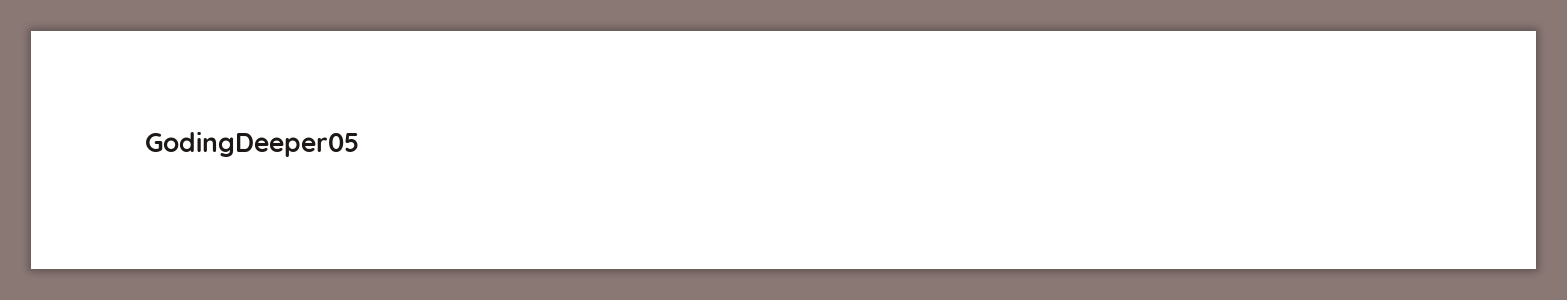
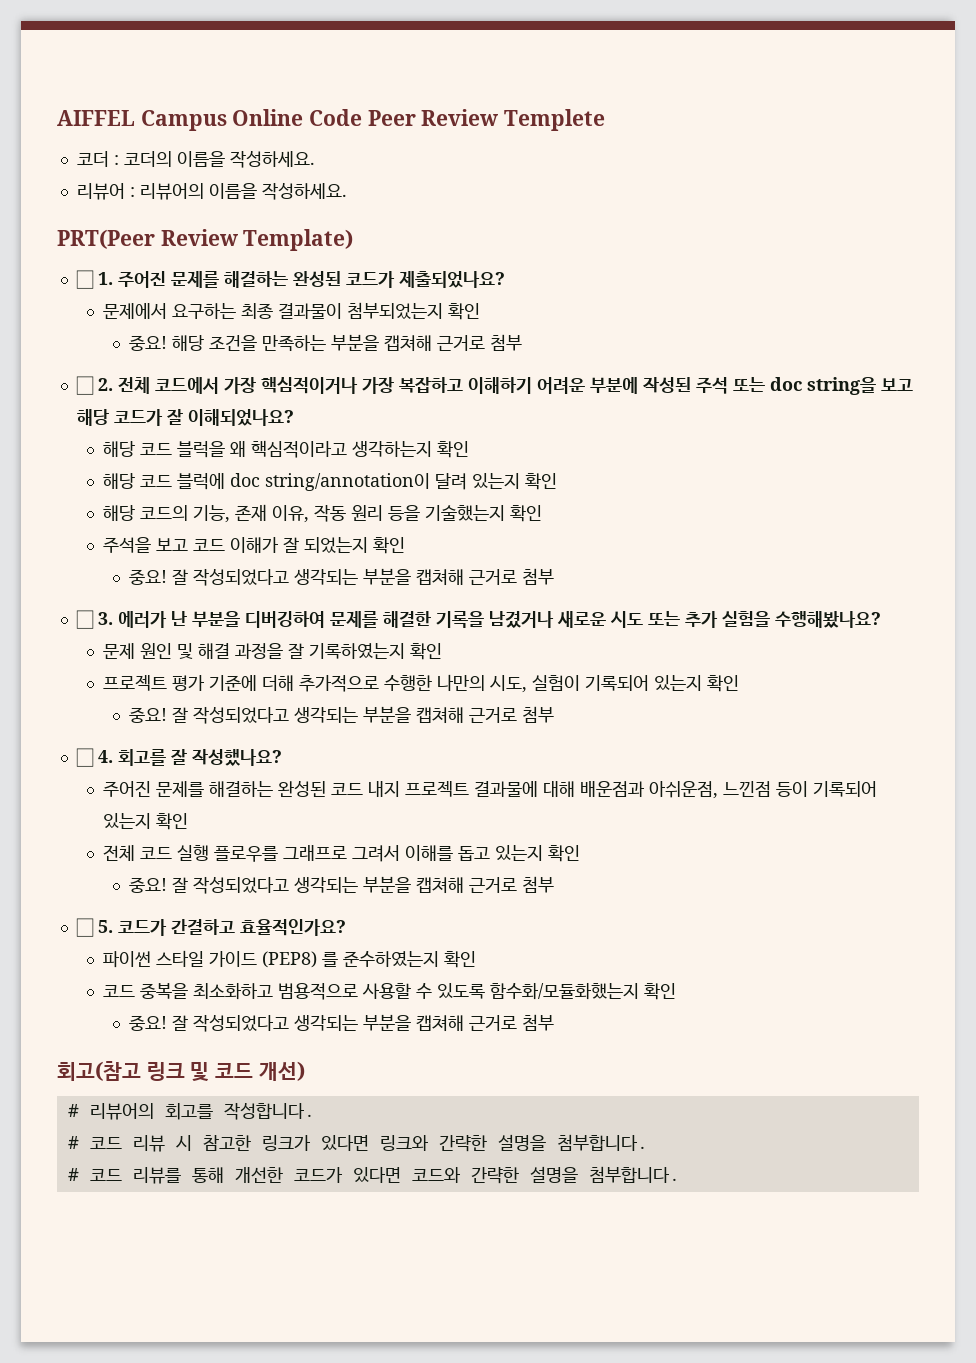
[145,131,359,157] GodingDeeper05 -> [57,109,606,131] [76,150,315,168] [76,182,347,200] [57,229,354,251] [75,270,505,289] [103,302,481,320] [129,334,523,352] [75,376,913,395] [76,409,294,426] [103,440,470,458] [103,473,558,491] [103,504,543,523] [103,537,406,554] [129,568,555,586] [75,610,881,629] [103,643,443,660] [103,674,740,693] [129,706,555,724] [75,748,282,767] [103,781,878,799] [103,813,189,830] [103,845,581,862] [129,876,555,894] [75,918,346,937] [103,950,477,968] [103,982,677,1000] [129,1014,555,1032] [57,1061,305,1082] [67,1102,315,1120] [67,1134,648,1152] [67,1166,680,1184] AIFFEL Campus Online Code Peer Review Templete // 코더 : 코더의 이름을 작성하세요. // 리뷰어 : 리뷰어의 이름을 작성하세요. // PRT(Peer Review Template) // ☐ 1. 주어진 문제를 해결하는 완성된 코드가 제출되었나요? // 문제에서 요구하는 최종 결과물이 첨부되었는지 확인 // 중요! 해당 조건을 만족하는 부분을 캡쳐해 근거로 첨부 // ☐ 2. 전체 코드에서 가장 핵심적이거나 가장 복잡하고 이해하기 어려운 부분에 작성된 주석 또는 doc string을 보고 해당 코드가 잘 이해되었나요? // 해당 코드 블럭을 왜 핵심적이라고 생각하는지 확인 // 해당 코드 블럭에 doc string/annotation이 달려 있는지 확인 // 해당 코드의 기능, 존재 이유, 작동 원리 등을 기술했는지 확인 // 주석을 보고 코드 이해가 잘 되었는지 확인 // 중요! 잘 작성되었다고 생각되는 부분을 캡쳐해 근거로 첨부 // ☐ 3. 에러가 난 부분을 디버깅하여 문제를 해결한 기록을 남겼거나 새로운 시도 또는 추가 실험을 수행해봤나요? // 문제 원인 및 해결 과정을 잘 기록하였는지 확인 // 프로젝트 평가 기준에 더해 추가적으로 수행한 나만의 시도, 실험이 기록되어 있는지 확인 // 중요! 잘 작성되었다고 생각되는 부분을 캡쳐해 근거로 첨부 // ☐ 4. 회고를 잘 작성했나요? // 주어진 문제를 해결하는 완성된 코드 내지 프로젝트 결과물에 대해 배운점과 아쉬운점, 느낀점 등이 기록되어 있는지 확인 // 전체 코드 실행 플로우를 그래프로 그려서 이해를 돕고 있는지 확인 // 중요! 잘 작성되었다고 생각되는 부분을 캡쳐해 근거로 첨부 // ☐ 5. 코드가 간결하고 효율적인가요? // 파이썬 스타일 가이드 (PEP8) 를 준수하였는지 확인 // 코드 중복을 최소화하고 범용적으로 사용할 수 있도록 함수화/모듈화했는지 확인 // 중요! 잘 작성되었다고 생각되는 부분을 캡쳐해 근거로 첨부 // 회고(참고 링크 및 코드 개선) // # 리뷰어의 회고를 작성합니다. // # 코드 리뷰 시 참고한 링크가 있다면 링크와 간략한 설명을 첨부합니다. // # 코드 리뷰를 통해 개선한 코드가 있다면 코드와 간략한 설명을 첨부합니다.

